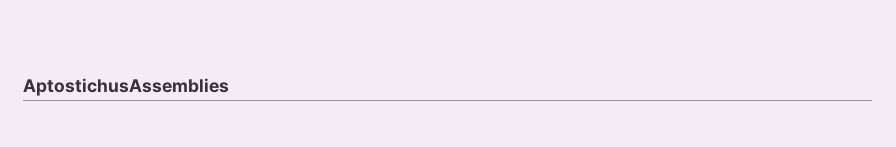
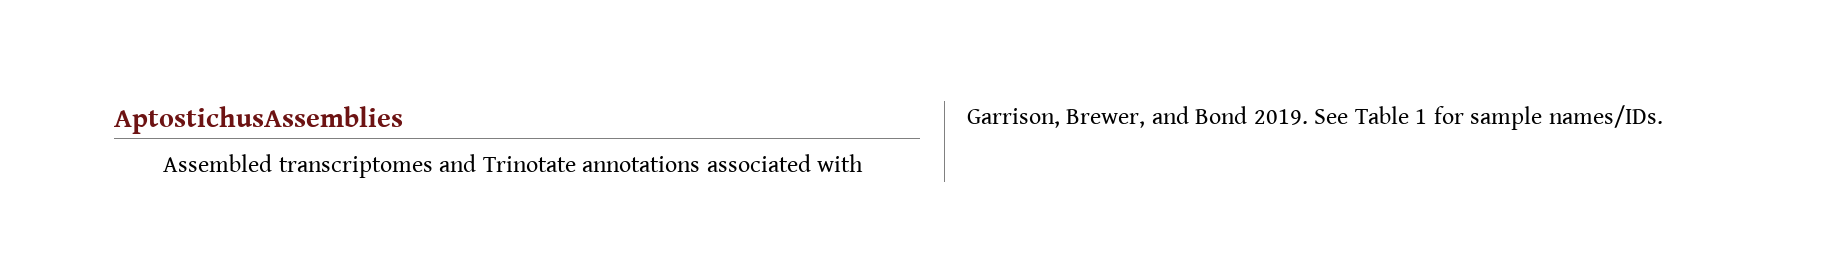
(229, 87) none -> [163,154,864,178] [967,105,1663,130] // Assembled transcriptomes and Trinotate annotations associated with Garrison, Brewer, and Bond 2019. See Table 1 for sample names/IDs.

